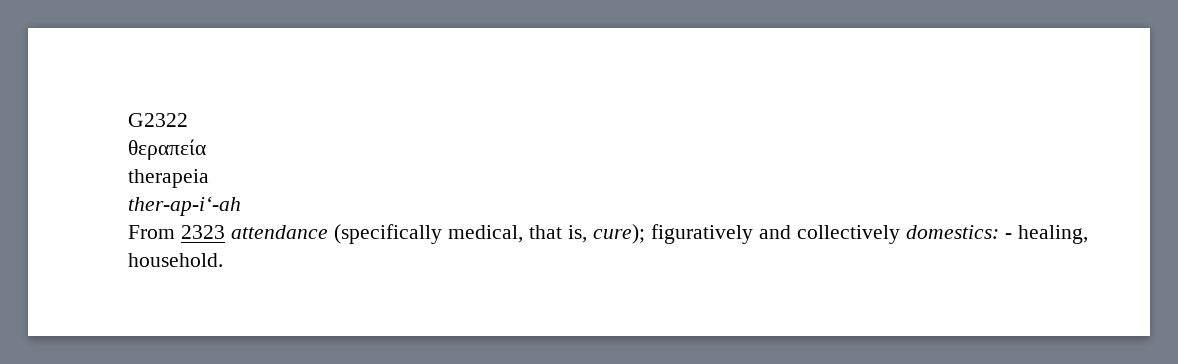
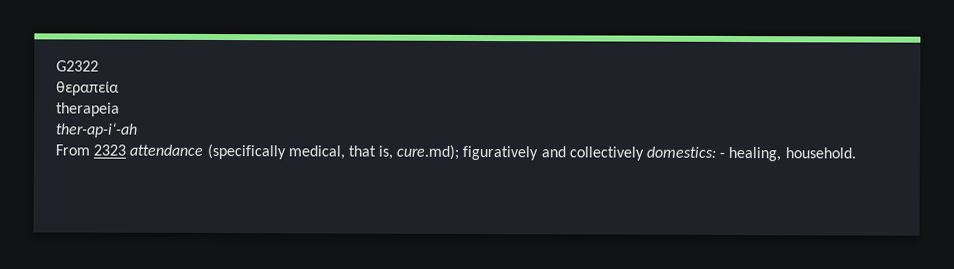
[593,224,645,244] cure); -> [396,144,460,160] cure.md);

